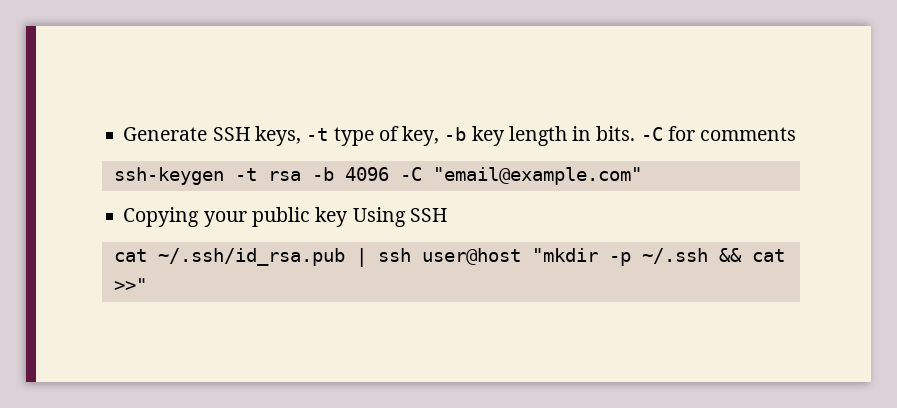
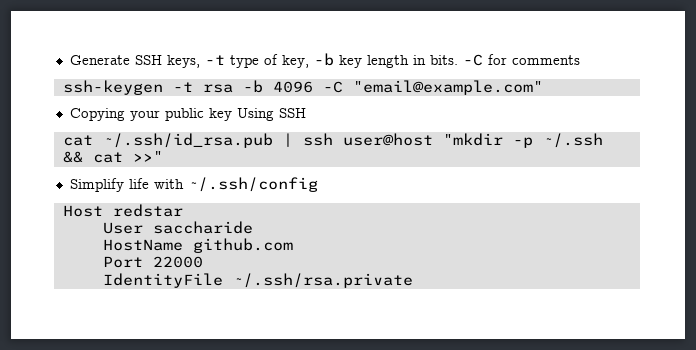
(147, 285) none -> [69,177,318,192] [62,204,183,217] [102,221,253,234] [102,238,293,253] [102,256,203,268] [102,273,413,288] // Simplify life with ~/.ssh/config // Host redstar // User saccharide // HostName github.com // Port 22000 // IdentityFile ~/.ssh/rsa.private

